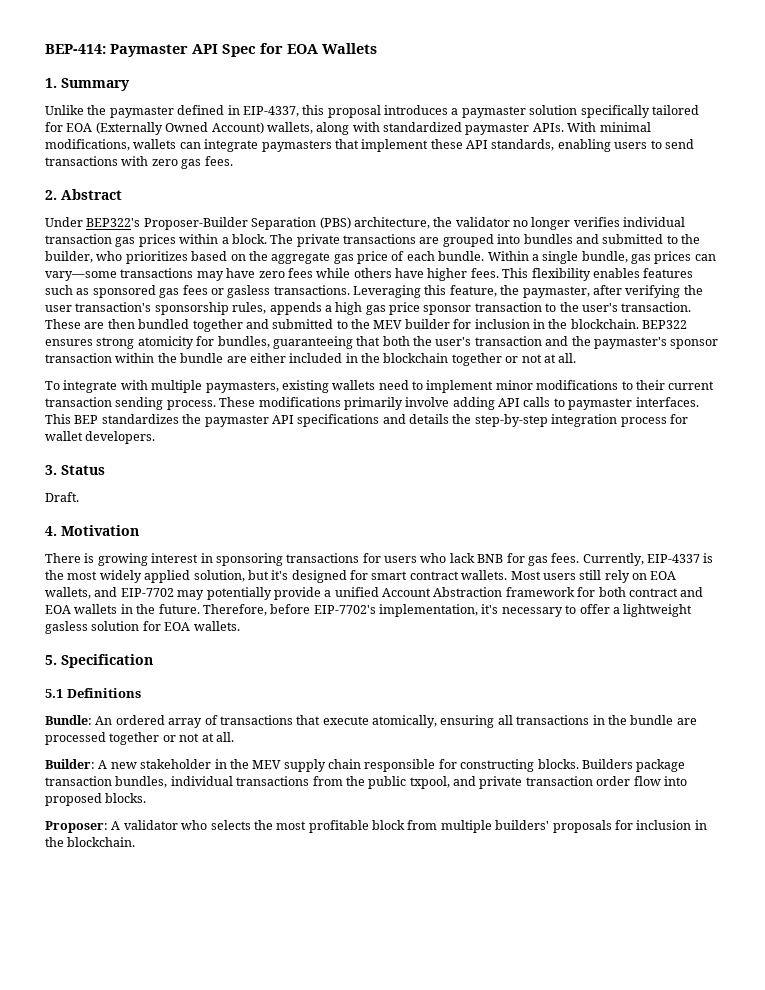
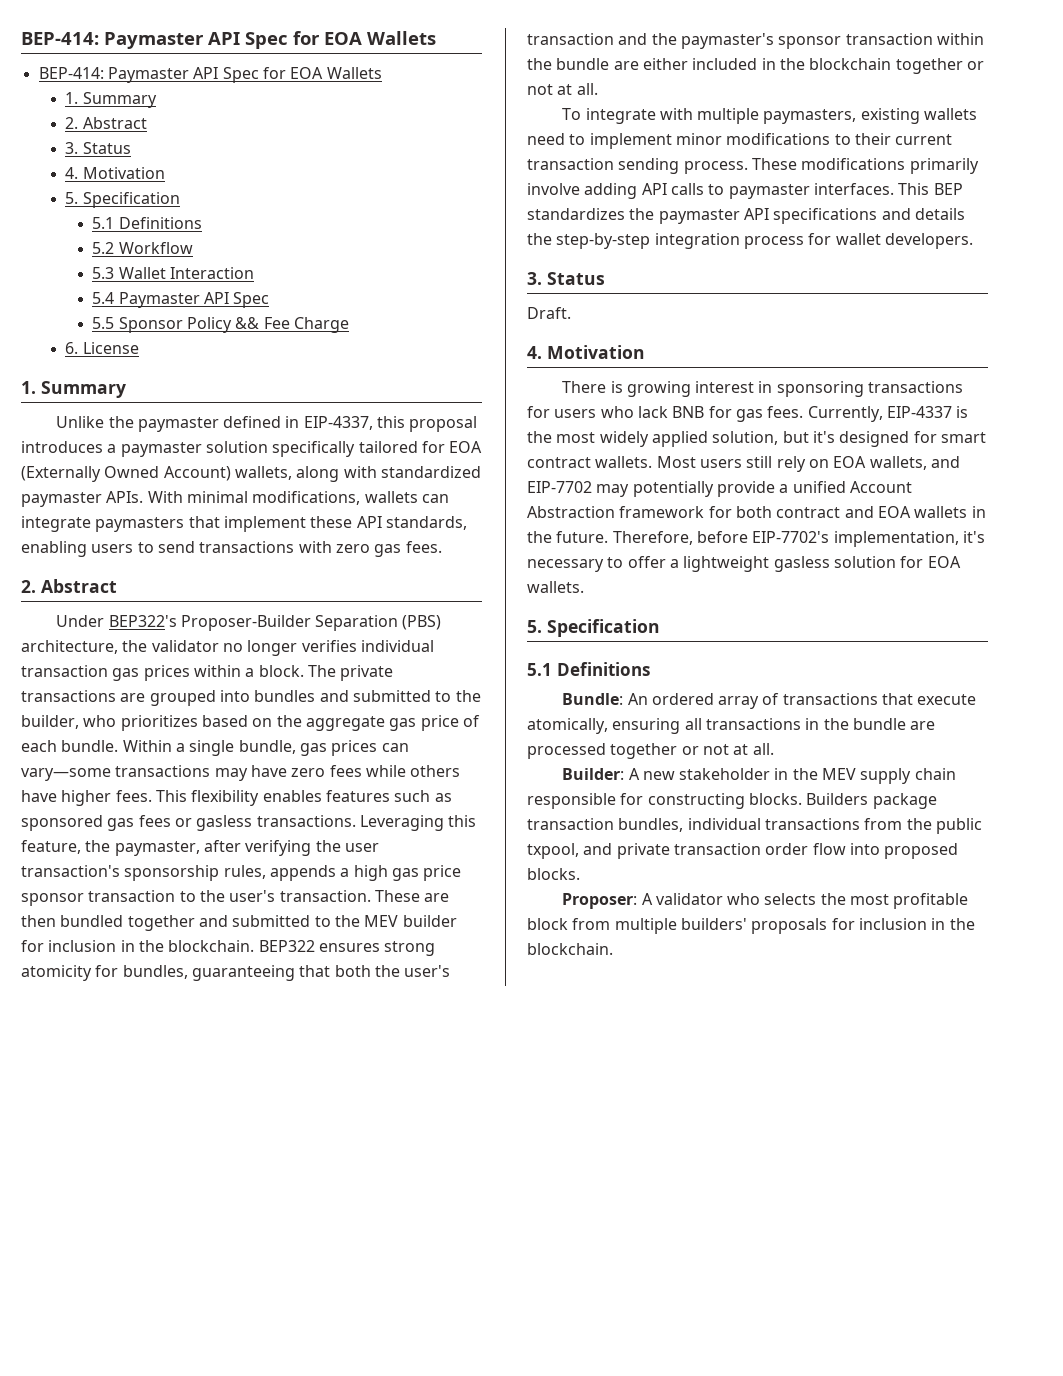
[45,43,377,57] BEP-414: Paymaster API Spec for EOA Wallets -> [21,31,436,49] [38,67,382,83] [65,92,157,108] [65,117,147,129] [65,142,131,154] [65,167,165,179] [65,192,180,208] [92,217,202,229] [92,242,193,254] [92,267,254,279] [92,292,270,308] [92,317,349,333] [65,342,139,354] BEP-414: Paymaster API Spec for EOA Wallets // BEP-414: Paymaster API Spec for EOA Wallets // 1. Summary // 2. Abstract // 3. Status // 4. Motivation // 5. Specification // 5.1 Definitions // 5.2 Workflow // 5.3 Wallet Interaction // 5.4 Paymaster API Spec // 5.5 Sponsor Policy && Fee Charge // 6. License

